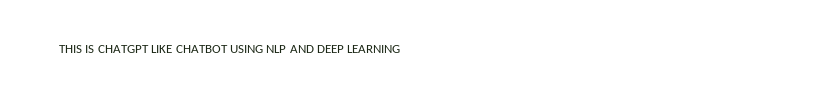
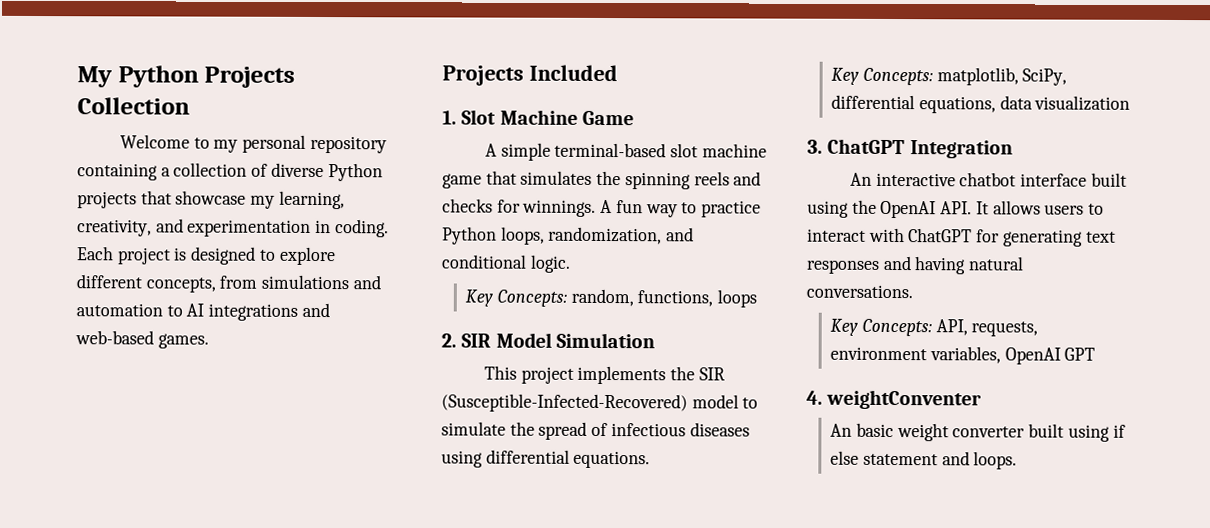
[59,45,401,53] THIS IS CHATGPT LIKE CHATBOT USING NLP AND DEEP LEARNING -> [77,65,296,88] [77,97,190,115] [119,134,387,154] [77,162,383,182] [77,190,345,210] [77,218,389,238] [77,246,336,266] [76,274,381,293] [76,302,330,321] [75,330,209,349] [442,64,618,86] [442,109,634,126] [484,142,767,161] [442,170,762,190] [442,198,762,218] [442,226,695,245] [441,254,571,273] [465,288,758,308] [441,332,655,349] [483,365,725,385] [441,393,759,413] [441,421,750,440] [441,449,651,469] [831,67,1068,86] [831,94,1131,114] [807,138,1013,159] [849,172,1127,187] [807,199,1105,219] [807,227,1116,247] [806,255,1025,275] [806,284,913,299] [830,318,1039,337] [830,346,1096,365] [806,389,983,410] [830,422,1126,442] [830,450,1018,470] My Python Projects Collection // Welcome to my personal repository containing a collection of diverse Python projects that showcase my learning, creativity, and experimentation in coding. Each project is designed to explore different concepts, from simulations and automation to AI integrations and web-based games. // Projects Included // 1. Slot Machine Game // A simple terminal-based slot machine game that simulates the spinning reels and checks for winnings. A fun way to practice Python loops, randomization, and conditional logic. // Key Concepts: random, functions, loops // 2. SIR Model Simulation // This project implements the SIR (Susceptible-Infected-Recovered) model to simulate the spread of infectious diseases using differential equations. // Key Concepts: matplotlib, SciPy, differential equations, data visualization // 3. ChatGPT Integration // An interactive chatbot interface built using the OpenAI API. It allows users to interact with ChatGPT for generating text responses and having natural conversations. // Key Concepts: API, requests, environment variables, OpenAI GPT // 4. weightConventer // An basic weight converter built using if else statement and loops.

